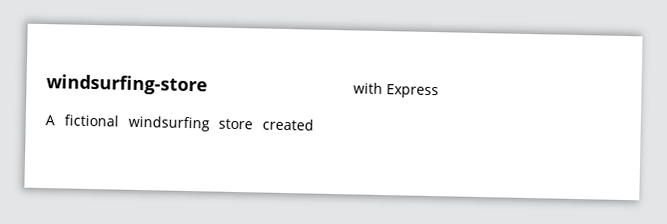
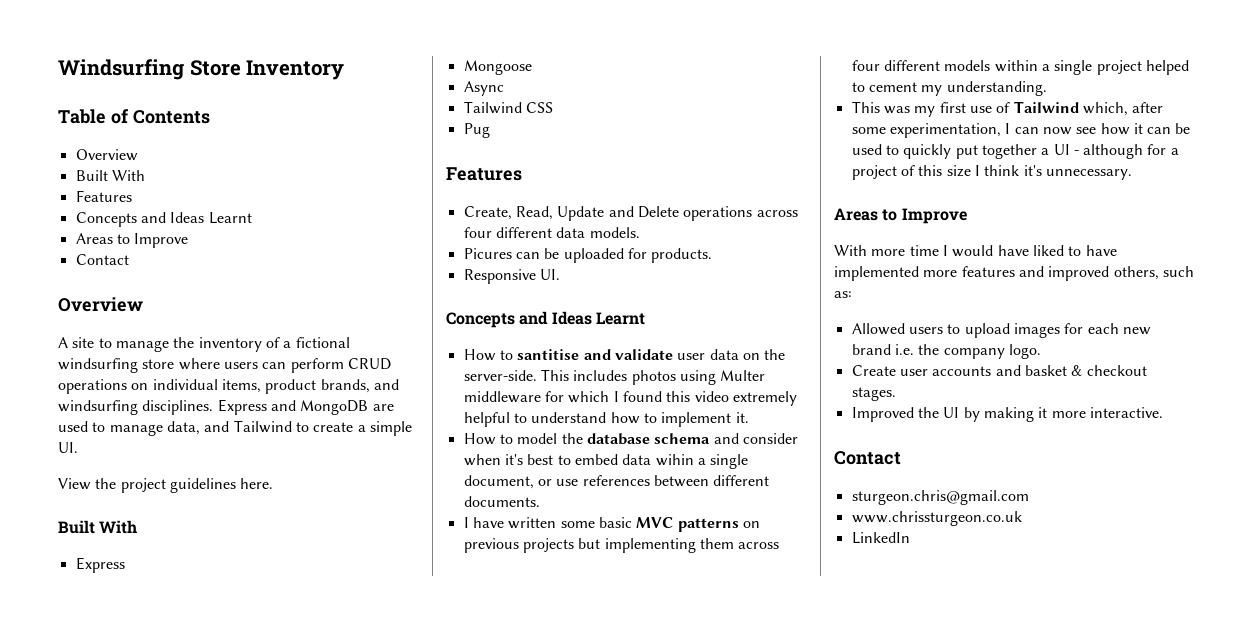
[46,74,208,96] [45,114,314,132] [353,82,439,99] windsurfing-store // A fictional windsurfing store created with Express -> [58,59,345,80] [58,109,210,124] [75,149,138,161] [75,170,145,181] [75,190,132,202] [75,212,252,227] [75,233,189,248] [75,254,129,265] [58,297,143,312] [58,337,350,352] [58,358,391,373] [58,379,399,394] [58,399,394,415] [58,420,412,436] [58,442,78,453] [58,478,274,493] [58,520,138,534] [75,557,125,573] [463,60,532,75] [463,81,504,96] [463,101,553,114] [463,123,490,138] [446,167,522,181] [463,206,798,221] [463,227,640,238] [463,248,713,263] [463,269,560,284] [446,311,645,328] [463,349,786,361] [463,369,766,385] [463,391,797,406] [463,412,749,427] [463,433,798,445] [463,454,749,469] [463,475,770,489] [463,496,540,507] [463,517,760,532] [463,538,780,553] [851,60,1189,75] [851,81,1047,96] [851,101,1164,117] [851,123,1191,138] [851,144,1179,159] [851,165,1132,180] [834,208,967,224] [834,245,1117,257] [834,266,1194,281] [834,291,852,298] [851,323,1151,338] [851,344,1041,359] [851,365,1147,376] [851,387,896,401] [851,407,1163,422] [834,451,901,465] [851,490,1029,505] [851,511,1022,526] [851,532,910,544] Windsurfing Store Inventory // Table of Contents // Overview // Built With // Features // Concepts and Ideas Learnt // Areas to Improve // Contact // Overview // A site to manage the inventory of a fictional windsurfing store where users can perform CRUD operations on individual items, product brands, and windsurfing disciplines. Express and MongoDB are used to manage data, and Tailwind to create a simple UI. // View the project guidelines here. // Built With // Express // Mongoose // Async // Tailwind CSS // Pug // Features // Create, Read, Update and Delete operations across four different data models. // Picures can be uploaded for products. // Responsive UI. // Concepts and Ideas Learnt // How to santitise and validate user data on the server-side. This includes photos using Multer middleware for which I found this video extremely helpful to understand how to implement it. // How to model the database schema and consider when it's best to embed data wihin a single document, or use references between different documents. // I have written some basic MVC patterns on previous projects but implementing them across four different models within a single project helped to cement my understanding. // This was my first use of Tailwind which, after some experimentation, I can now see how it can be used to quickly put together a UI - although for a project of this size I think it's unnecessary. // Areas to Improve // With more time I would have liked to have implemented more features and improved others, such as: // Allowed users to upload images for each new brand i.e. the company logo. // Create user accounts and basket & checkout stages. // Improved the UI by making it more interactive. // Contact // sturgeon.chris@gmail.com // www.chrissturgeon.co.uk // LinkedIn

